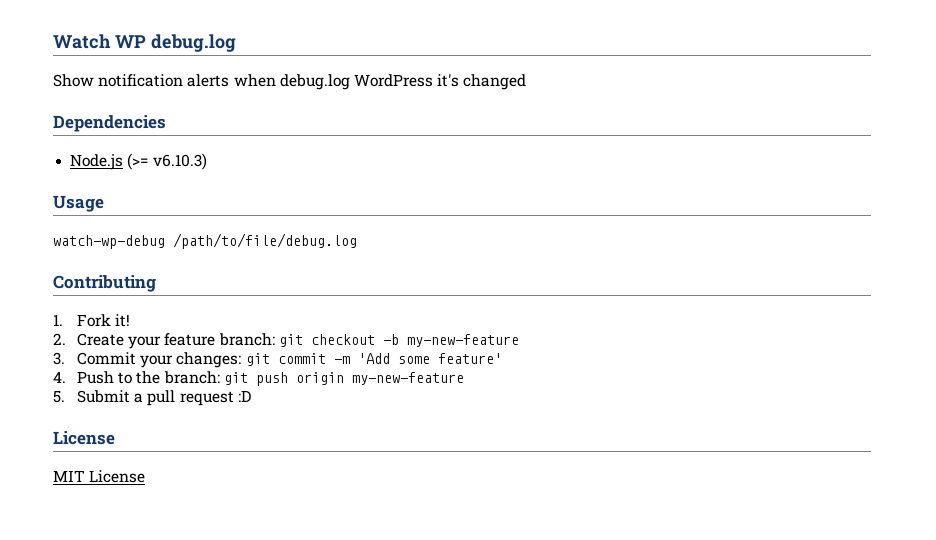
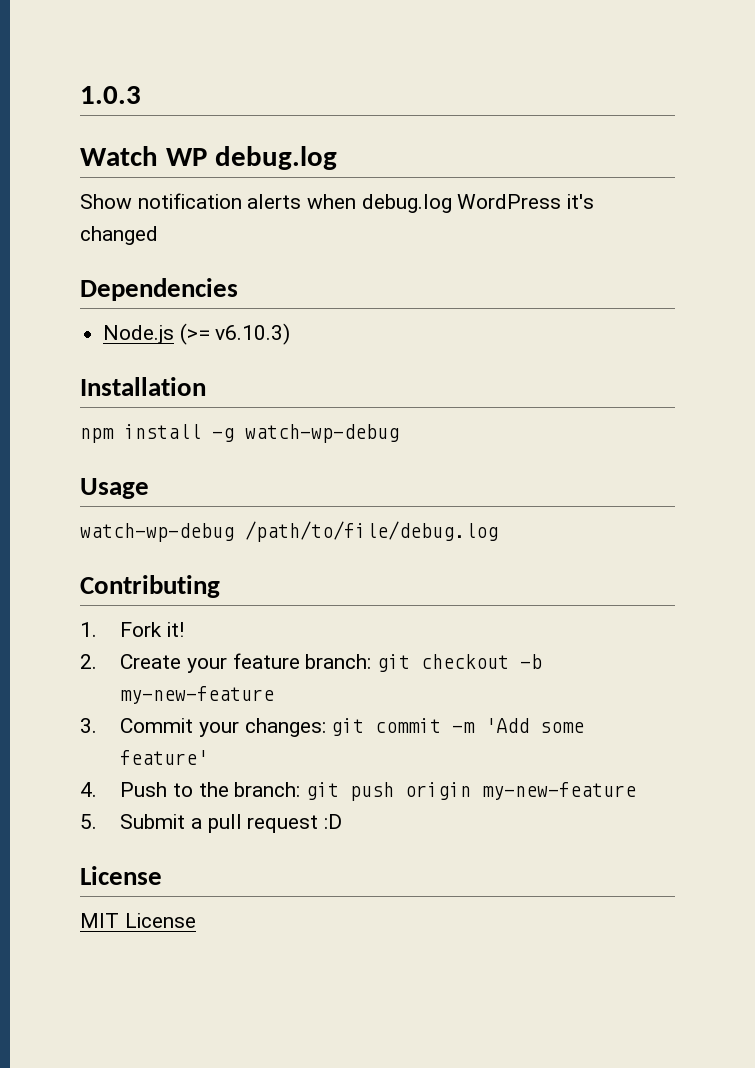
(53, 41) none -> [80,86,141,104] 1.0.3 //
(208, 161) none -> [80,377,206,396] [80,424,399,443] // Installation // npm install -g watch-wp-debug

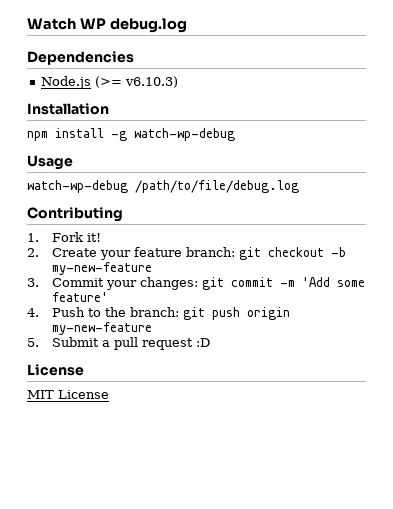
[80,86,141,104] 1.0.3 // -> (27, 24) none
[80,193,595,213] [80,226,158,245] // Show notification alerts when debug.log WordPress it's changed -> (187, 25) none

